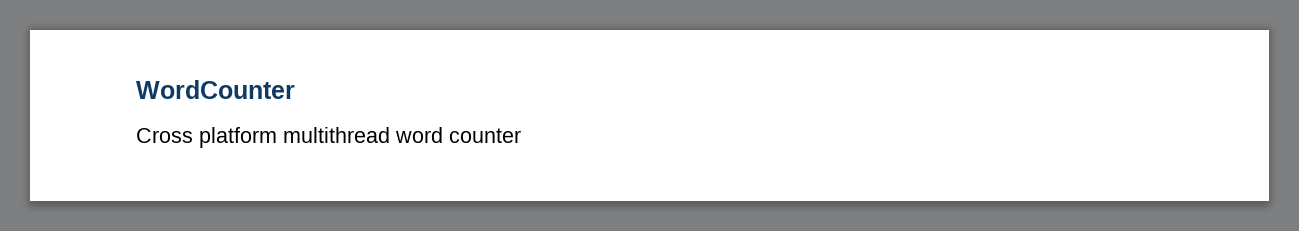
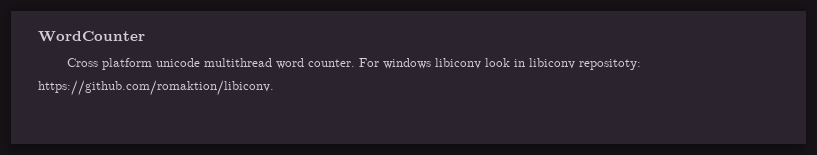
(277, 137) none -> [155,58,200,67] unicode
[449,128,521,143] counter -> [307,58,641,70] [38,80,274,96] counter. For windows libiconv look in libiconv repositoty: https://github.com/romaktion/libiconv.

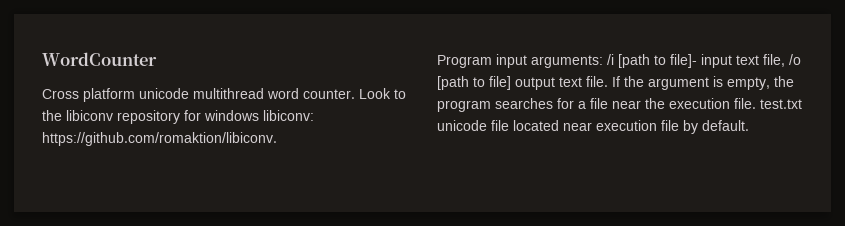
[358,58,641,70] [38,80,274,96] For windows libiconv look in libiconv repositoty: https://github.com/romaktion/libiconv. -> [359,88,406,99] [42,110,314,124] [42,132,277,146] [437,54,801,68] [437,76,794,90] [437,98,802,112] [437,120,749,134] Look to the libiconv repository for windows libiconv: https://github.com/romaktion/libiconv. // Program input arguments: /i [path to file]- input text file, /o [path to file] output text file. If the argument is empty, the program searches for a file near the execution file. test.txt unicode file located near execution file by default.

